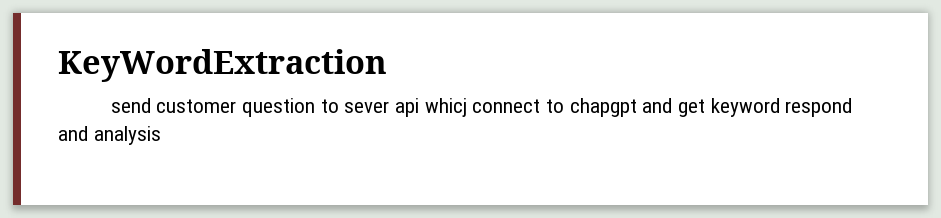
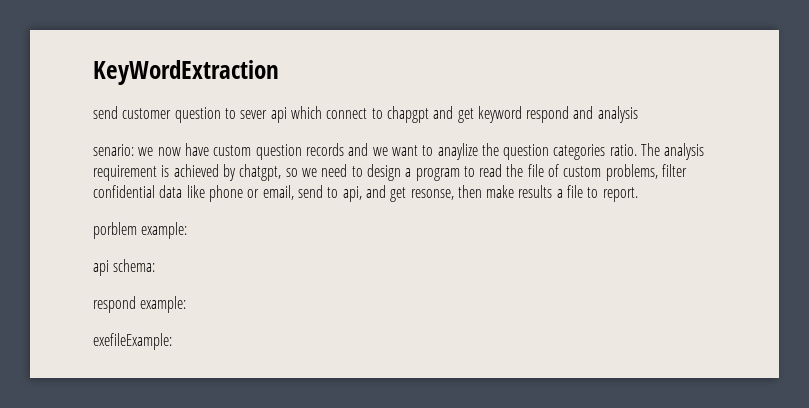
[424,98,467,117] whicj -> [290,106,322,119] which
(161, 135) none -> [93,143,705,160] [93,164,688,181] [93,185,638,202] [93,222,188,239] [93,259,156,276] [93,296,187,313] [93,333,172,350] // senario: we now have custom question records and we want to anaylize the question categories ratio. The analysis requirement is achieved by chatgpt, so we need to design a program to read the file of custom problems, filter confidential data like phone or email, send to api, and get resonse, then make results a file to report. // porblem example: // api schema: // respond example: // exefileExample:

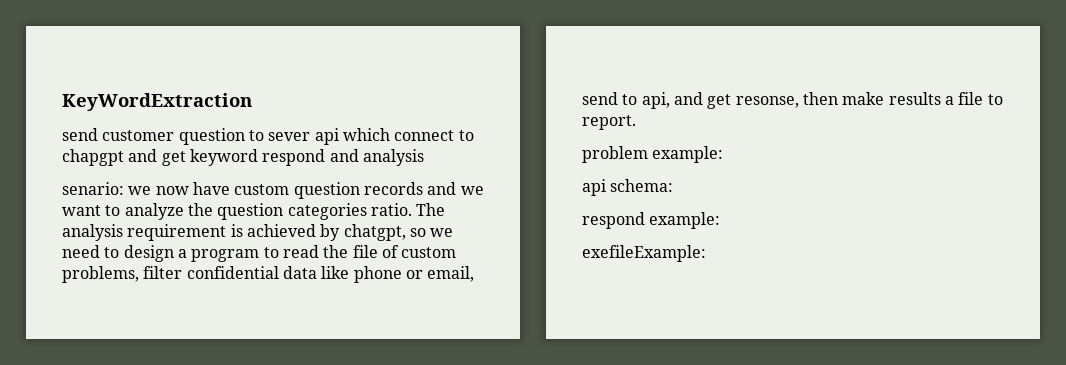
[437,143,478,160] anaylize -> [124,203,184,220] analyze
[93,222,137,239] porblem -> [582,146,648,163] problem

